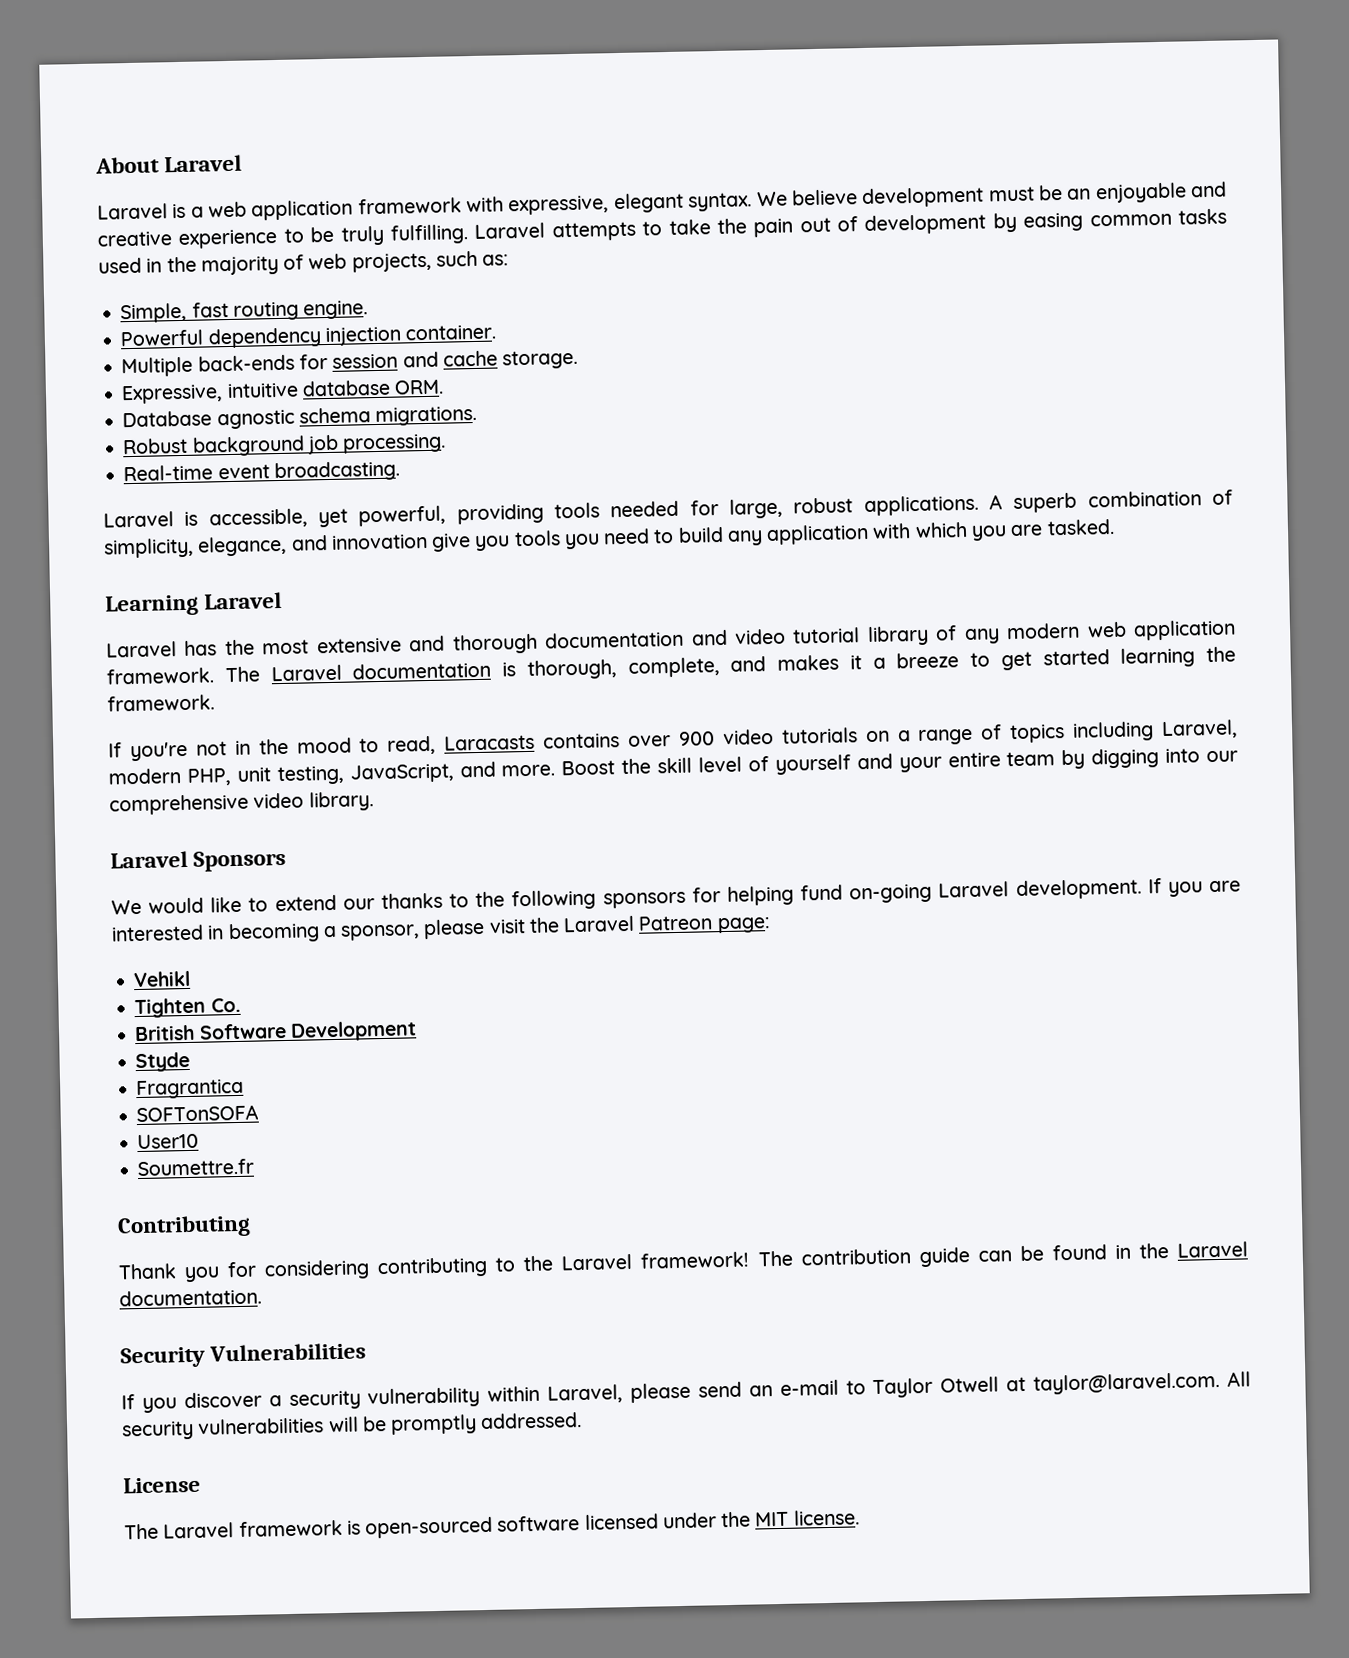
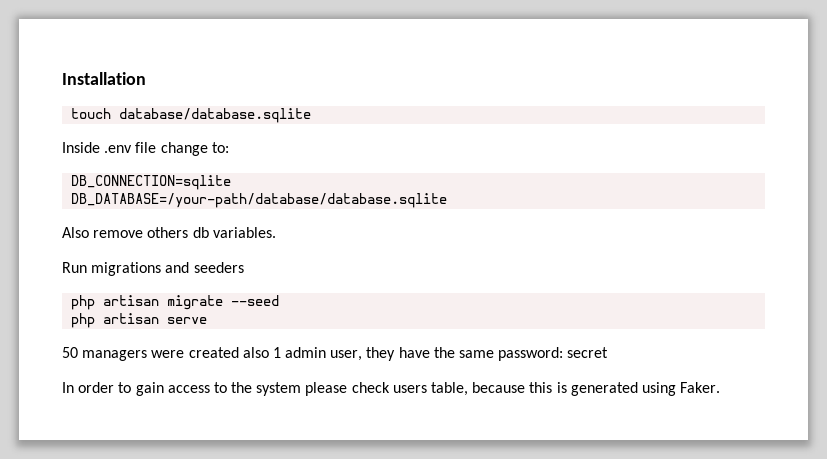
[95,154,243,174] [97,181,1228,221] [97,208,1228,249] [98,250,510,276] [120,300,369,324] [120,324,497,349] [121,349,579,378] [121,379,445,405] [122,405,478,430] [122,433,447,457] [123,460,400,483] [103,489,1234,529] [103,518,1115,559] [105,591,283,617] [106,619,1236,658] [106,646,1236,685] [107,694,215,712] [108,719,1238,762] [108,748,1238,786] [109,791,374,816] [110,849,287,872] [111,878,1241,915] [111,915,771,944] [133,970,192,988] [134,997,241,1019] [134,1020,417,1042] [135,1051,191,1073] [136,1078,245,1100] [136,1104,260,1123] [137,1133,200,1150] [137,1158,255,1177] [117,1214,251,1239] [118,1241,1248,1283] [119,1288,262,1307] [120,1342,367,1369] [121,1371,1251,1413] [122,1412,583,1441] [123,1476,201,1494] [124,1509,860,1540] About Laravel // Laravel is a web application framework with expressive, elegant syntax. We believe development must be an enjoyable and creative experience to be truly fulfilling. Laravel attempts to take the pain out of development by easing common tasks used in the majority of web projects, such as: // Simple, fast routing engine. // Powerful dependency injection container. // Multiple back-ends for session and cache storage. // Expressive, intuitive database ORM. // Database agnostic schema migrations. // Robust background job processing. // Real-time event broadcasting. // Laravel is accessible, yet powerful, providing tools needed for large, robust applications. A superb combination of simplicity, elegance, and innovation give you tools you need to build any application with which you are tasked. // Learning Laravel // Laravel has the most extensive and thorough documentation and video tutorial library of any modern web application framework. The Laravel documentation is thorough, complete, and makes it a breeze to get started learning the framework. // If you're not in the mood to read, Laracasts contains over 900 video tutorials on a range of topics including Laravel, modern PHP, unit testing, JavaScript, and more. Boost the skill level of yourself and your entire team by digging into our comprehensive video library. // Laravel Sponsors // We would like to extend our thanks to the following sponsors for helping fund on-going Laravel development. If you are interested in becoming a sponsor, please visit the Laravel Patreon page: // Vehikl // Tighten Co. // British Software Development // Styde // Fragrantica // SOFTonSOFA // User10 // Soumettre.fr // Contributing // Thank you for considering contributing to the Laravel framework! The contribution guide can be found in the Laravel documentation. // Security Vulnerabilities // If you discover a security vulnerability within Laravel, please send an e-mail to Taylor Otwell at taylor@laravel.com. All security vulnerabilities will be promptly addressed. // License // The Laravel framework is open-sourced software licensed under the MIT license. -> [62,72,146,85] [71,108,312,123] [62,142,229,156] [71,175,232,190] [71,193,448,208] [62,227,276,238] [62,262,244,276] [71,295,280,310] [71,313,208,328] [62,347,609,361] [62,382,721,396] Installation // touch database/database.sqlite // Inside .env file change to: // DB_CONNECTION=sqlite // DB_DATABASE=/your-path/database/database.sqlite // Also remove others db variables. // Run migrations and seeders // php artisan migrate --seed // php artisan serve // 50 managers were created also 1 admin user, they have the same password: secret // In order to gain access to the system please check users table, because this is generated using Faker.

